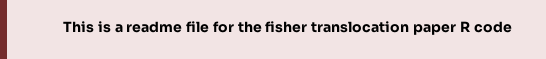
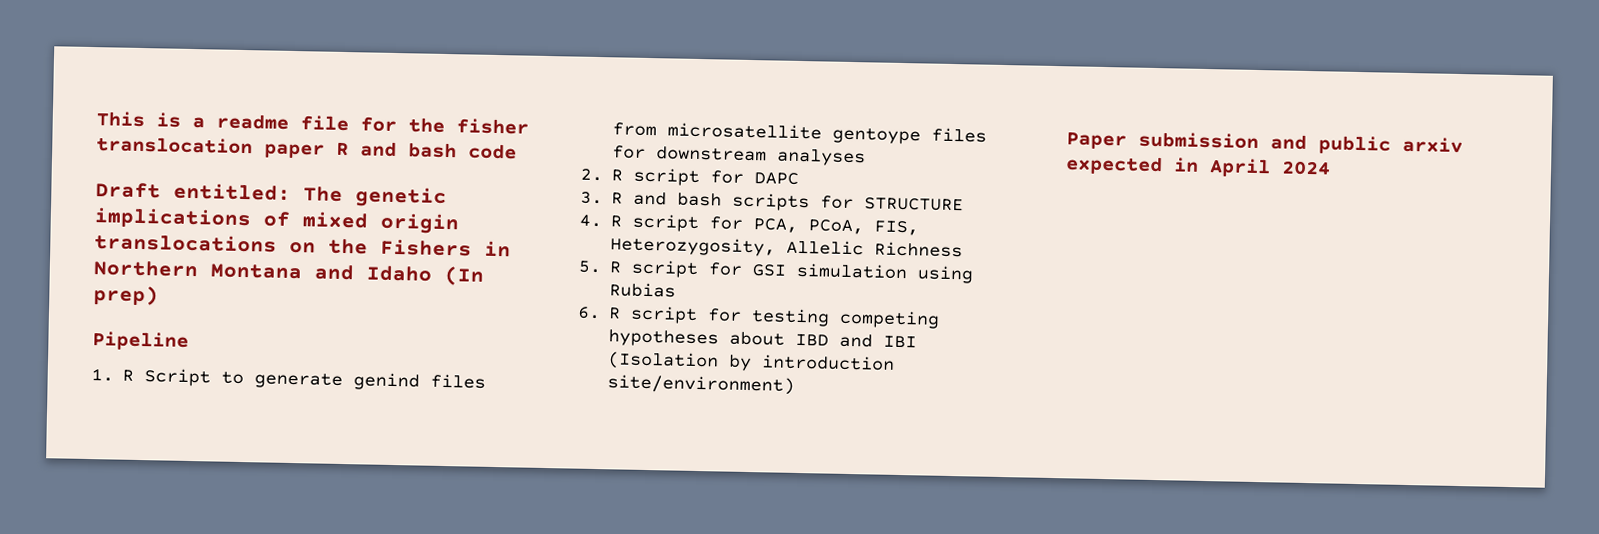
(470, 26) none -> [360,141,457,159] and bash
(512, 27) none -> [95,182,447,209] [94,207,459,235] [94,233,511,257] [93,260,484,286] [93,285,159,307] [92,331,189,351] [91,368,487,391] [612,122,988,145] [612,145,867,167] [580,167,800,187] [580,191,965,212] [579,213,920,236] [610,236,964,258] [578,259,975,284] [609,282,677,298] [577,305,941,329] [608,329,918,348] [607,351,896,372] [607,374,796,395] [1066,131,1463,155] [1065,155,1331,178] // Draft entitled: The genetic implications of mixed origin translocations on the Fishers in Northern Montana and Idaho (In prep) // Pipeline // 1. R Script to generate genind files from microsatellite gentoype files for downstream analyses // 2. R script for DAPC // 3. R and bash scripts for STRUCTURE // 4. R script for PCA, PCoA, FIS, Heterozygosity, Allelic Richness // 5. R script for GSI simulation using Rubias // 6. R script for testing competing hypotheses about IBD and IBI (Isolation by introduction site/environment) // Paper submission and public arxiv expected in April 2024

